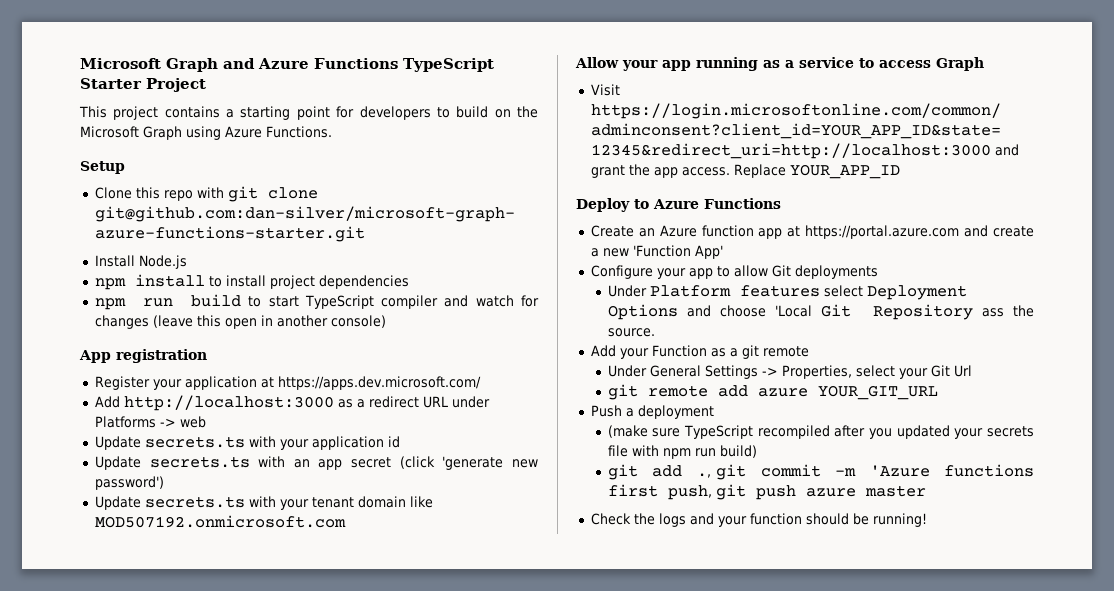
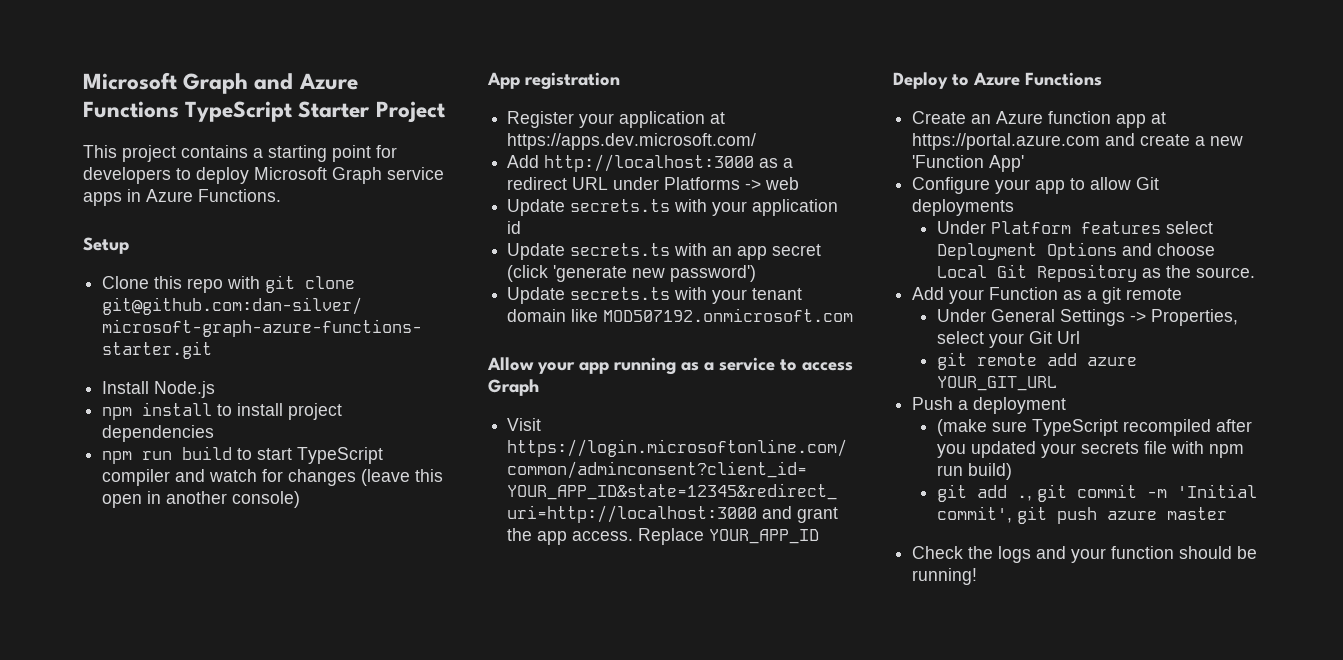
[456,106,538,118] [80,126,221,140] build on the Microsoft Graph using -> [196,167,444,184] [83,189,141,206] deploy Microsoft Graph service apps in
[774,305,812,317] 'Local -> [937,265,988,278] Local
[982,308,1005,317] ass -> [1142,268,1162,278] as
[869,464,1034,477] [607,484,712,500] 'Azure functions first push, -> [1177,484,1258,498] [937,506,1013,523] 'Initial commit',

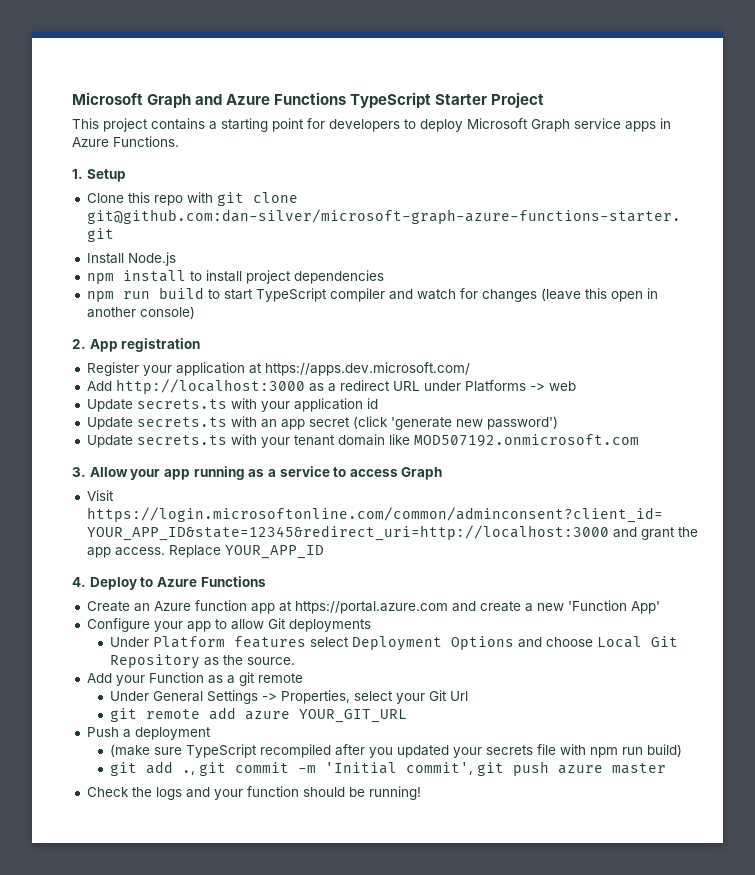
(281, 195) none -> [72,169,83,179] 1.
(301, 499) none -> [72,339,86,349] 2.
(854, 315) none -> [72,467,86,477] 3.
(820, 536) none -> [72,577,86,587] 4.

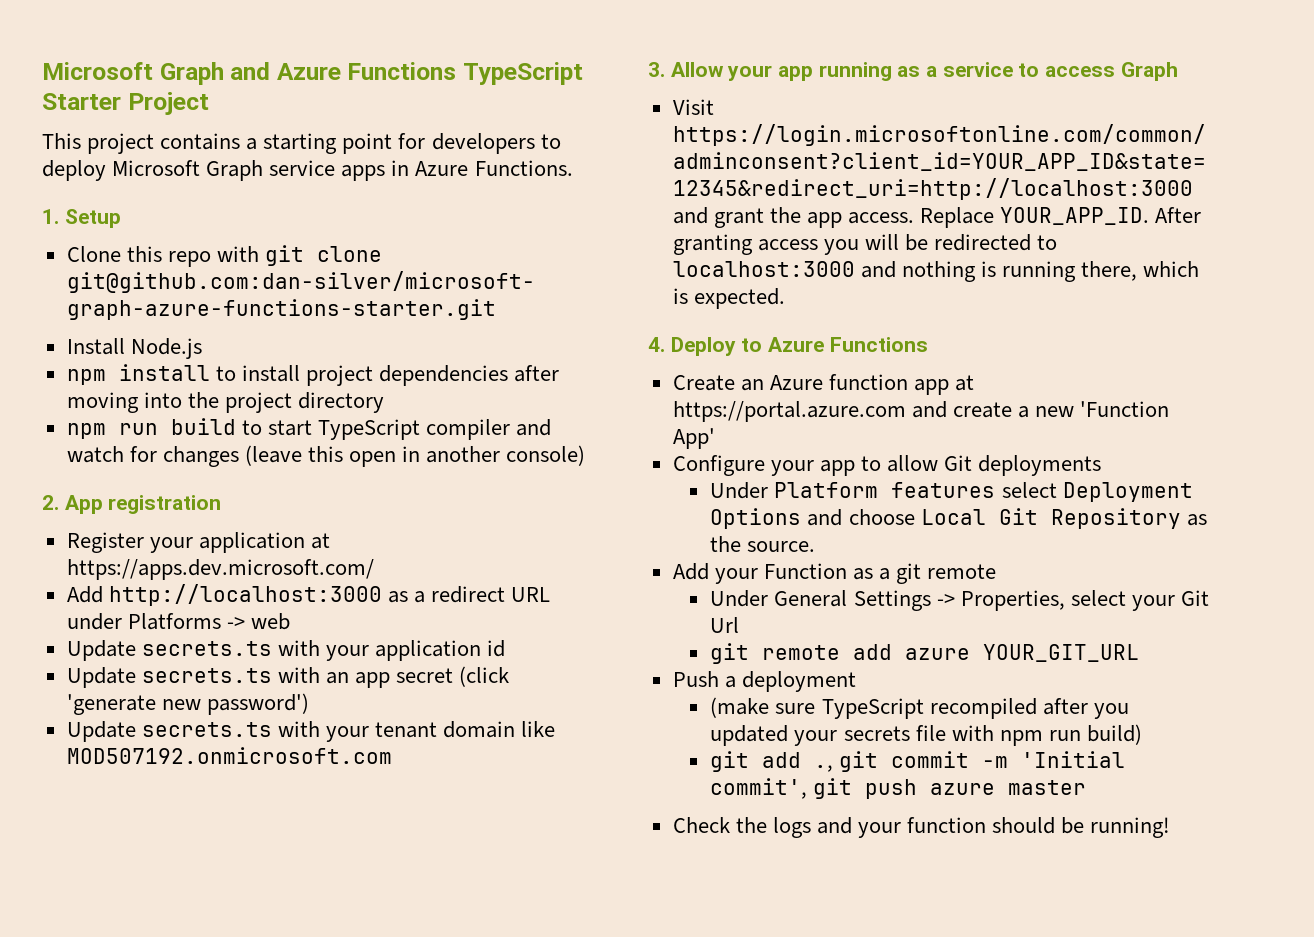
(384, 277) none -> [514,365,560,382] [66,392,385,413] after moving into the project directory
[224,545,324,559] YOUR_APP_ID -> [1000,207,1202,225] [672,234,1058,255] [672,261,1200,282] [672,288,785,309] YOUR_APP_ID. After granting access you will be redirected to localhost:3000 and nothing is running there, which is expected.

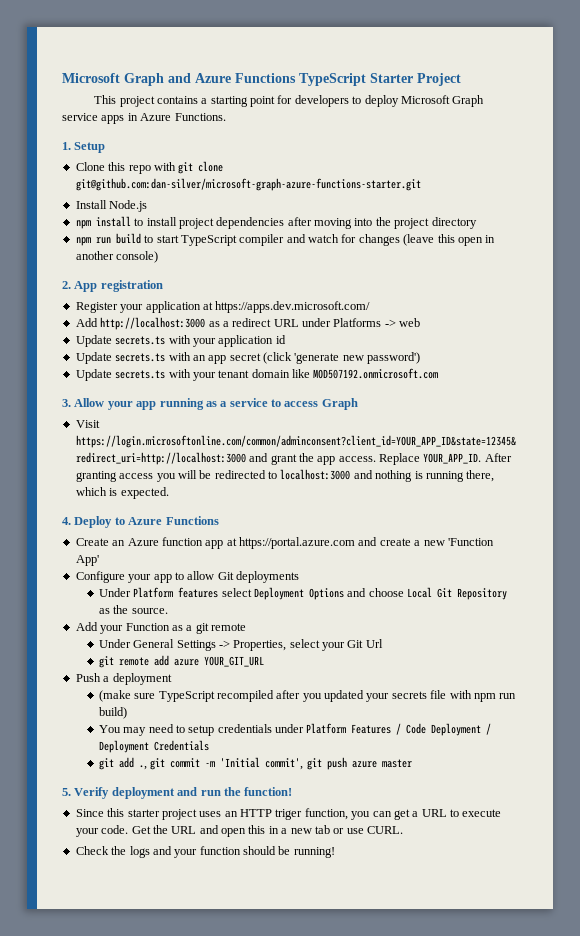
(1142, 734) none -> [98,723,492,736] [98,740,209,753] // You may need to setup credentials under Platform Features / Code Deployment / Deployment Credentials
(1087, 787) none -> [62,787,293,799] [75,808,502,820] [75,825,403,837] // 5. Verify deployment and run the function! // Since this starter project uses an HTTP triger function, you can get a URL to execute your code. Get the URL and open this in a new tab or use CURL.

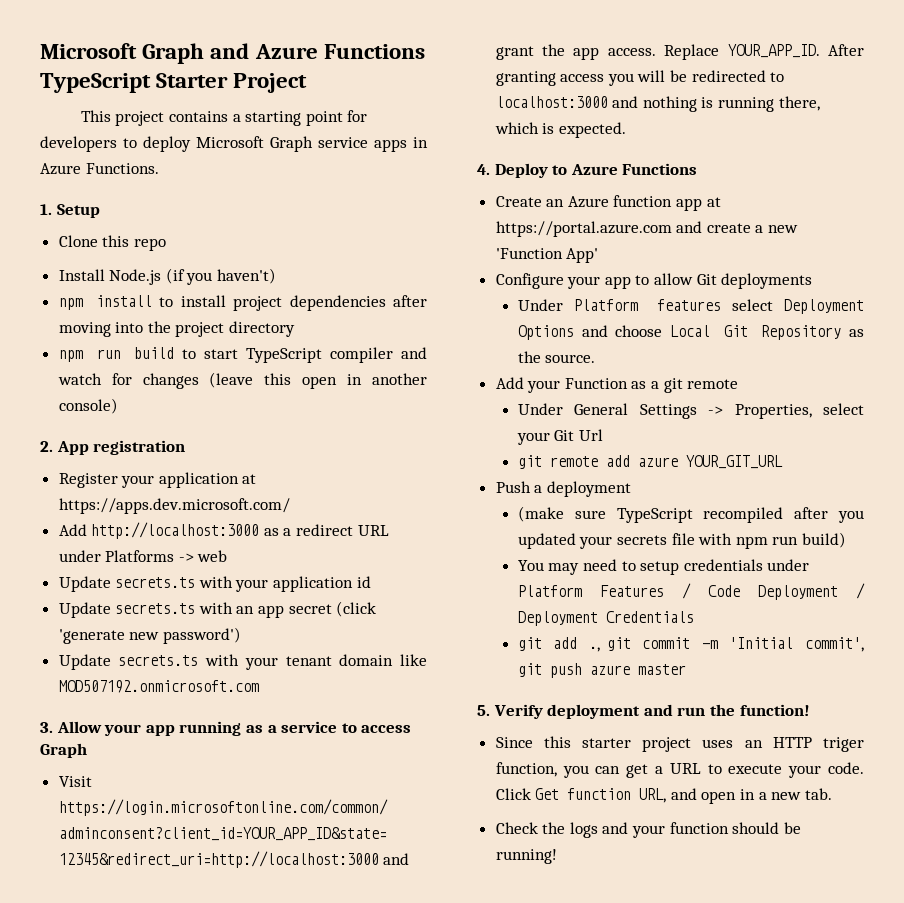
[153,161,224,174] [75,178,421,191] with git clone git@github.com:dan-silver/microsoft-graph-azure-functions-starter.git -> (166, 244) none
(148, 206) none -> [165,268,277,285] (if you haven't)
[131,825,197,834] Get the URL -> [495,788,667,803] Click Get function URL,
[248,825,266,834] this -> (737, 797) none
[314,825,403,834] tab or use CURL. -> [804,788,832,800] tab.

